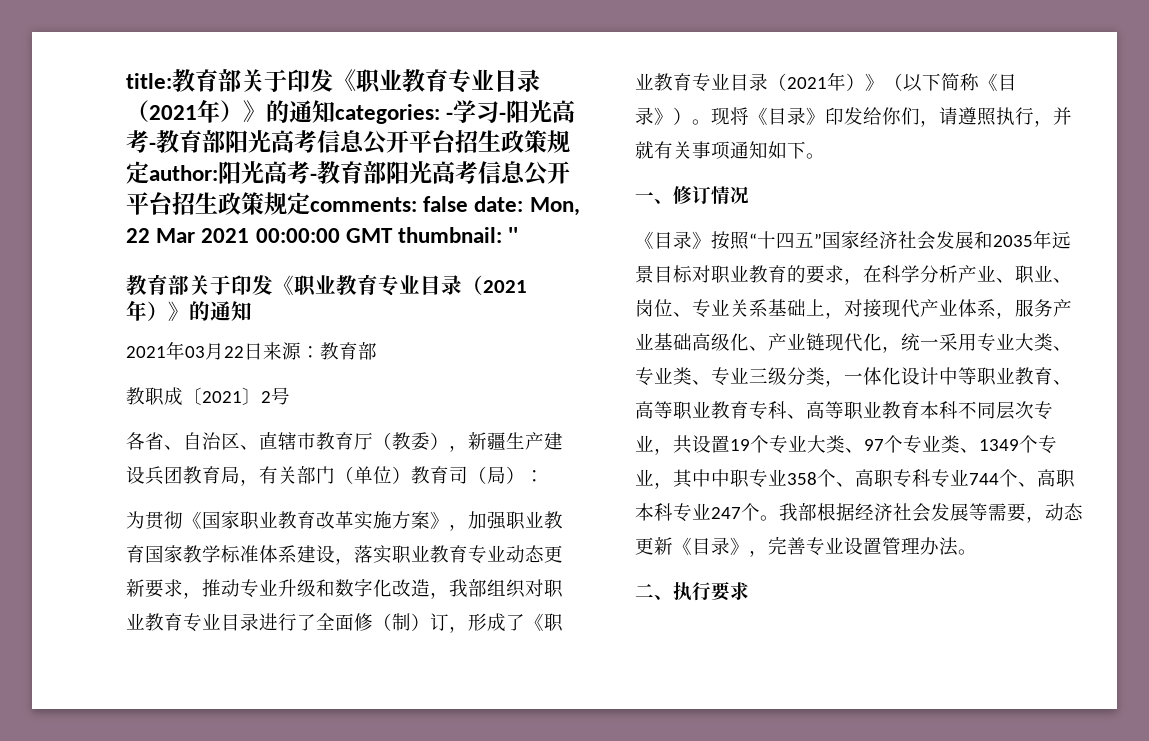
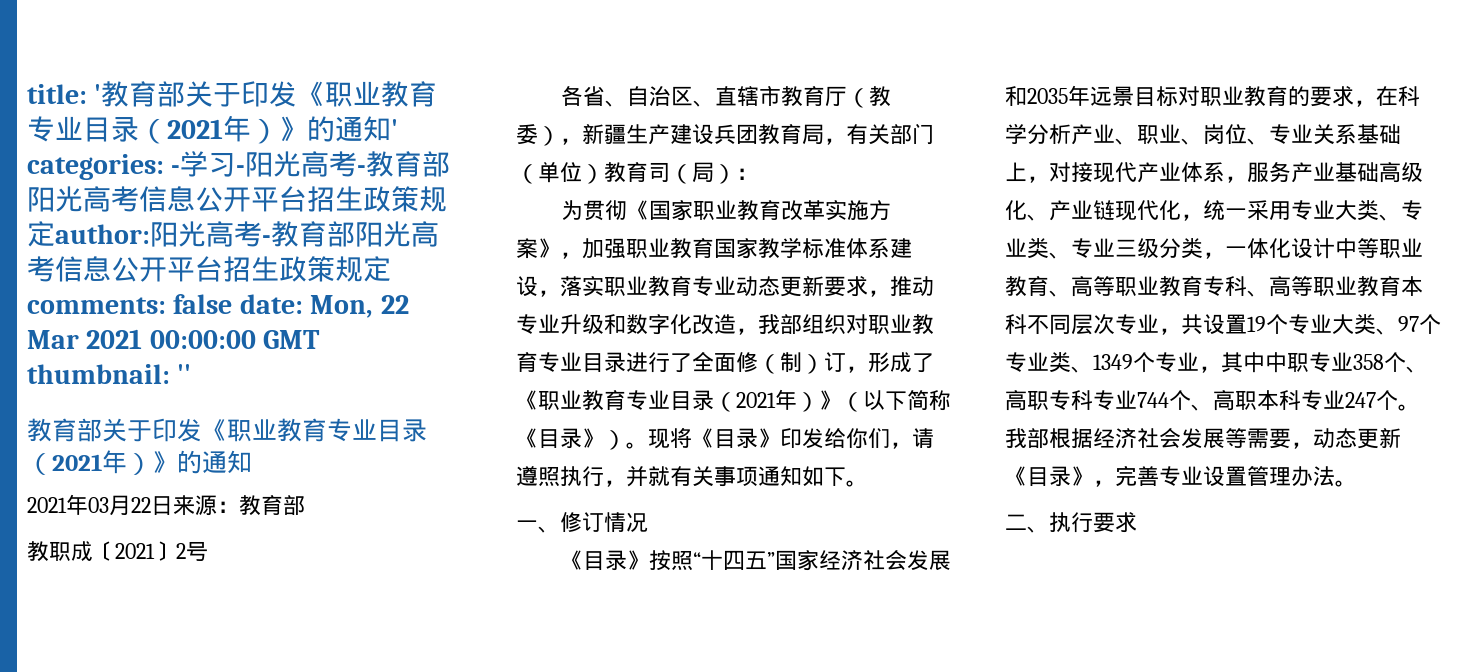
(172, 81) none -> [94,84,102,104] '
(335, 111) none -> [391,119,398,139] '

